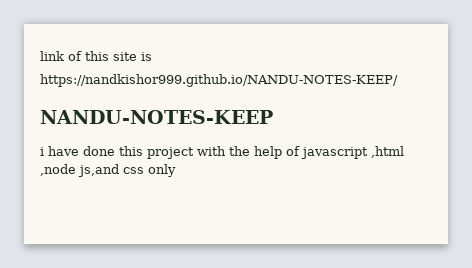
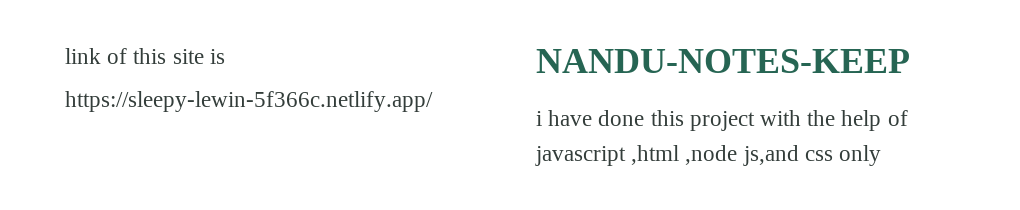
[40,74,398,87] https://nandkishor999.github.io/NANDU-NOTES-KEEP/ -> [65,91,433,112] https://sleepy-lewin-5f366c.netlify.app/

